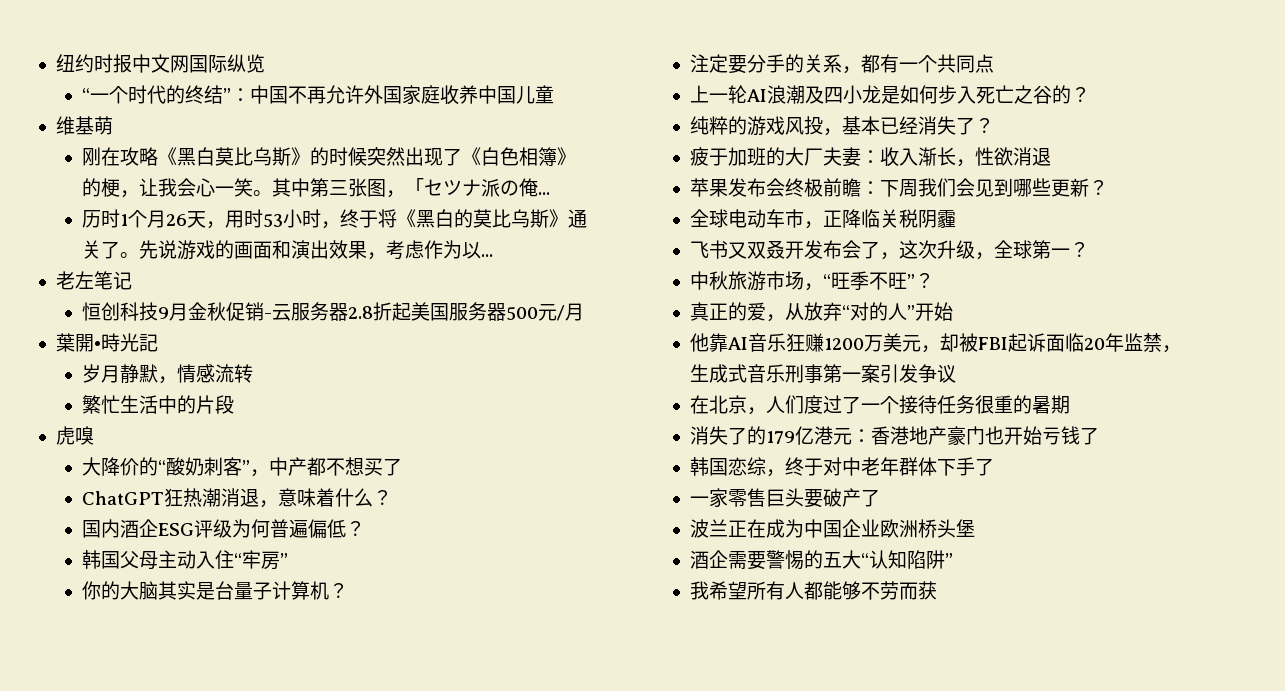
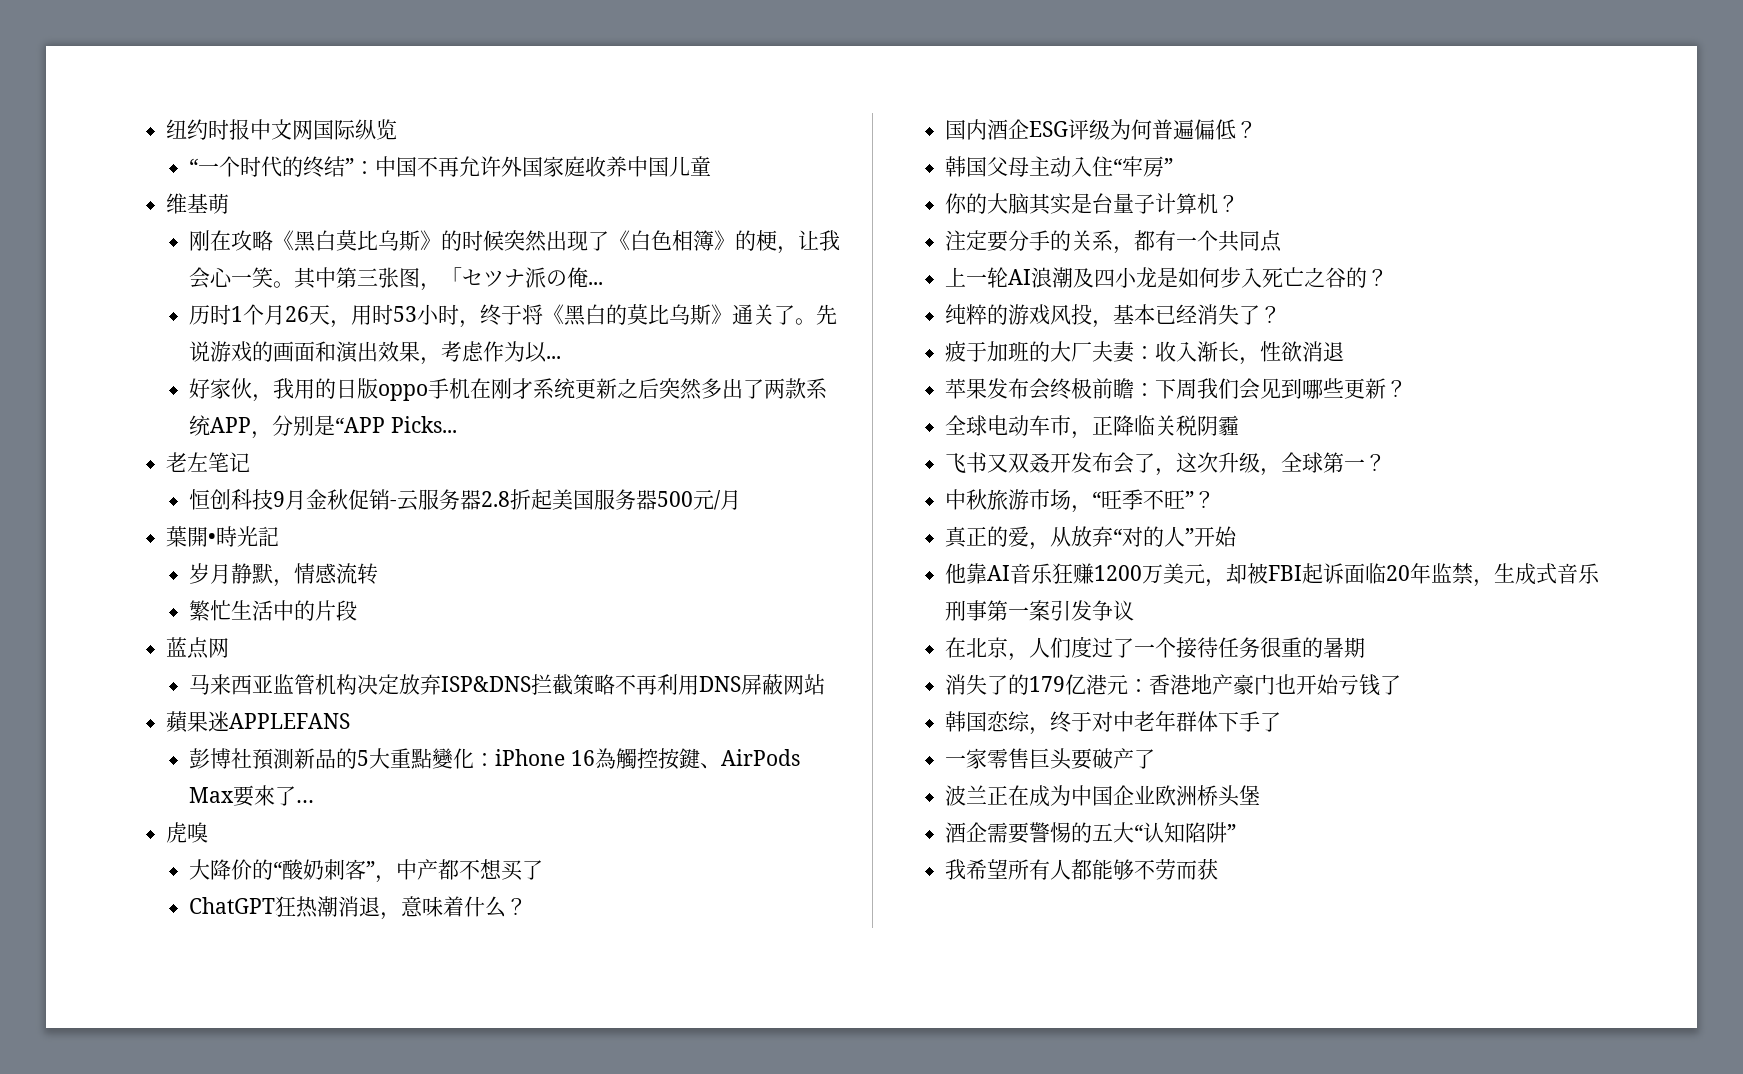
(494, 255) none -> [189,378,828,402] [189,415,457,439] // 好家伙，我用的日版oppo手机在刚才系统更新之后突然多出了两款系统APP，分别是“APP Picks...
(235, 404) none -> [166,637,230,659] [189,674,826,695] [166,711,351,733] [189,748,800,770] [189,785,315,807] // 蓝点网 // 马来西亚监管机构决定放弃ISP&DNS拦截策略不再利用DNS屏蔽网站 // 蘋果迷APPLEFANS // 彭博社預測新品的5大重點變化：iPhone 16為觸控按鍵、AirPods Max要來了…

